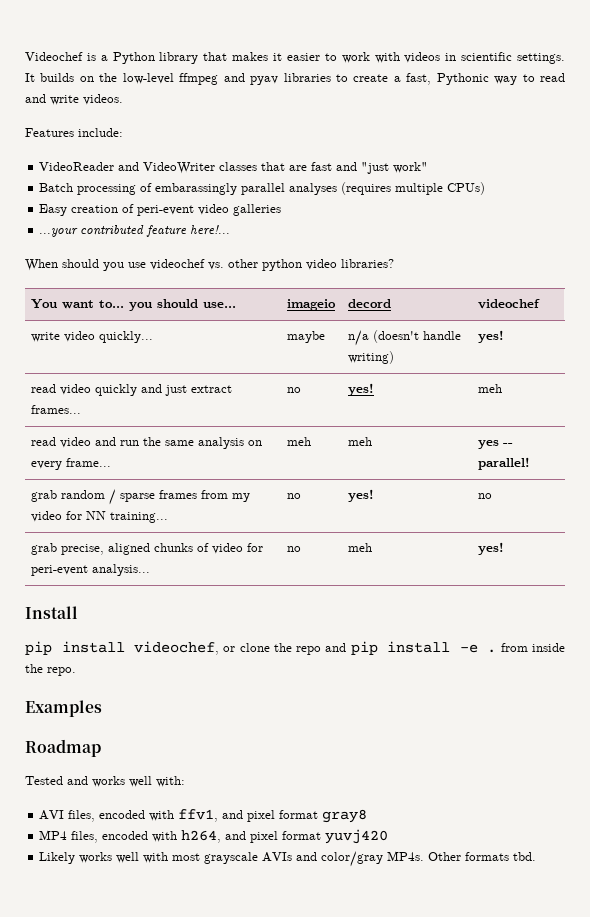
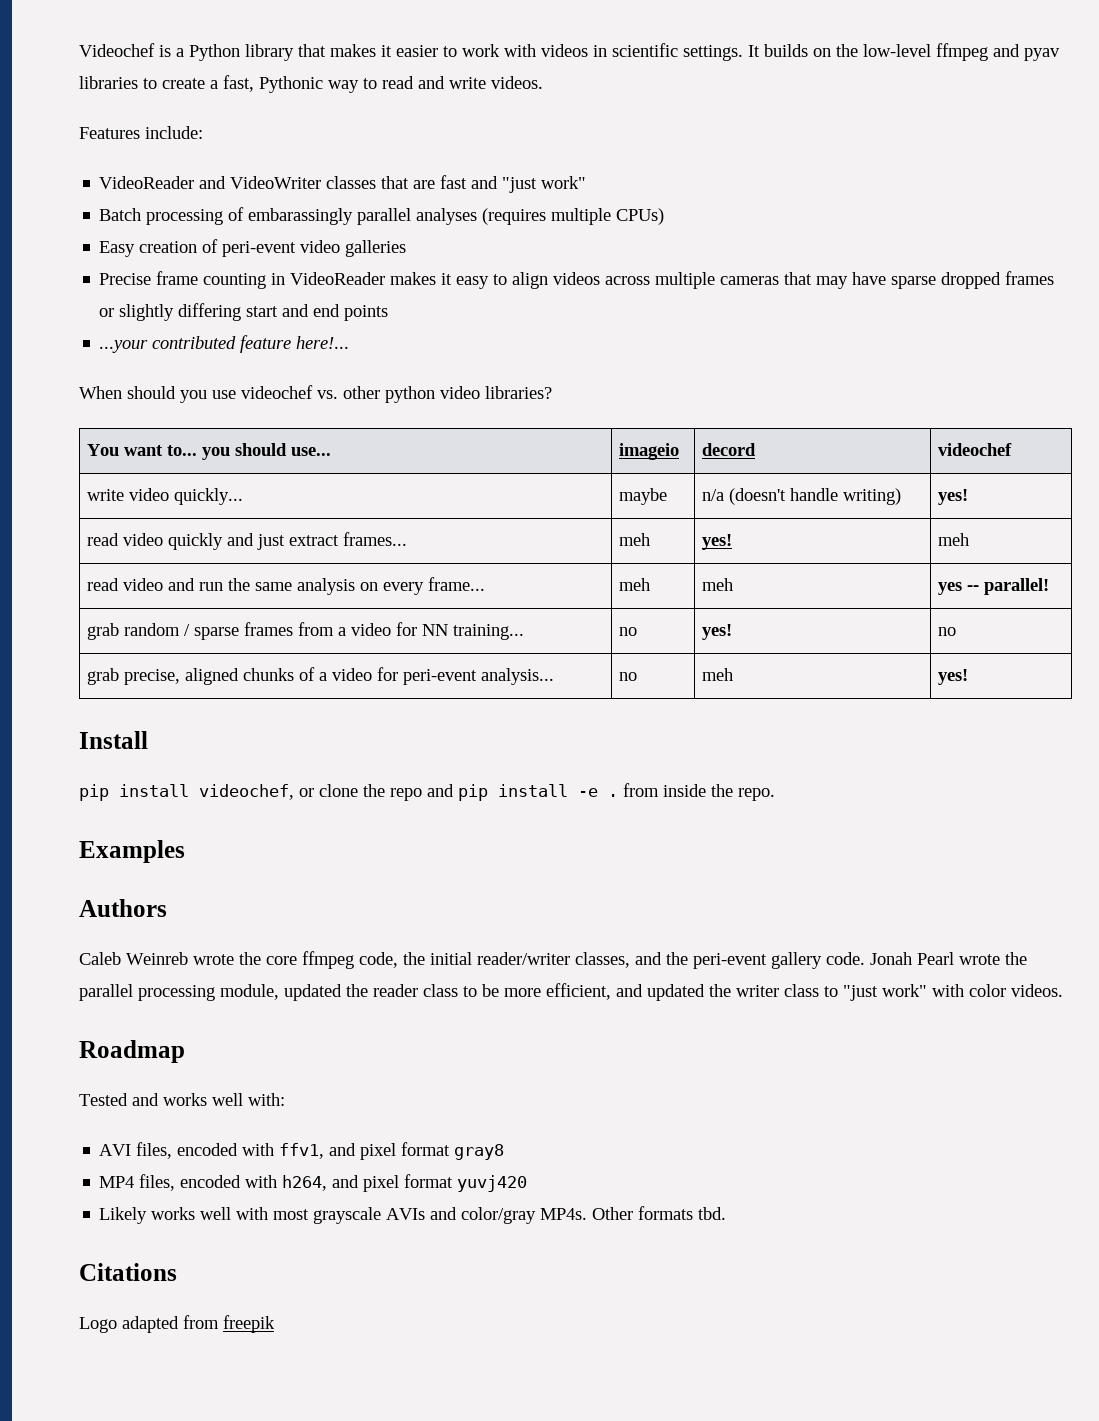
(282, 210) none -> [99,271,1055,289] [99,303,389,321] // Precise frame counting in VideoReader makes it easy to align videos across multiple cameras that may have sparse dropped frames or slightly differing start and end points
[286,387,301,393] no -> [619,533,651,546] meh
[231,493,250,502] my -> [338,627,347,636] a
(209, 547) none -> [319,672,328,681] a
(102, 708) none -> [79,899,167,917] [79,951,1027,969] [79,983,1063,1001] // Authors // Caleb Weinreb wrote the core ffmpeg code, the initial reader/writer classes, and the peri-event gallery code. Jonah Pearl wrote the parallel processing module, updated the reader class to be more efficient, and updated the writer class to "just work" with color videos.
(537, 856) none -> [79,1263,177,1281] [79,1315,275,1333] // Citations // Logo adapted from freepik

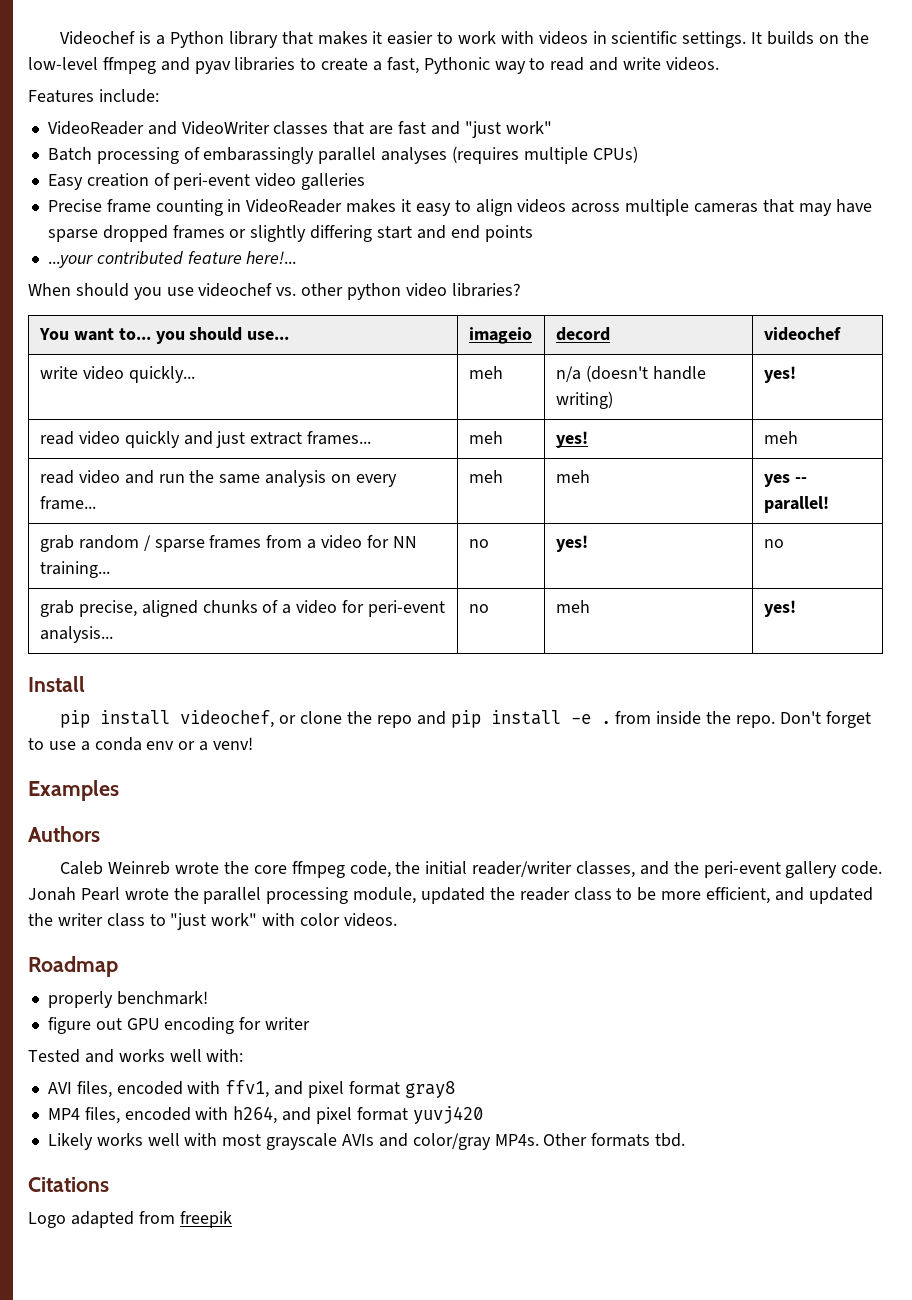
[619,488,668,505] maybe -> [468,366,503,379] meh
(775, 794) none -> [779,711,871,728] [28,737,254,751] Don't forget to use a conda env or a venv!
(185, 1051) none -> [47,991,208,1008] [47,1017,311,1034] // properly benchmark! // figure out GPU encoding for writer

